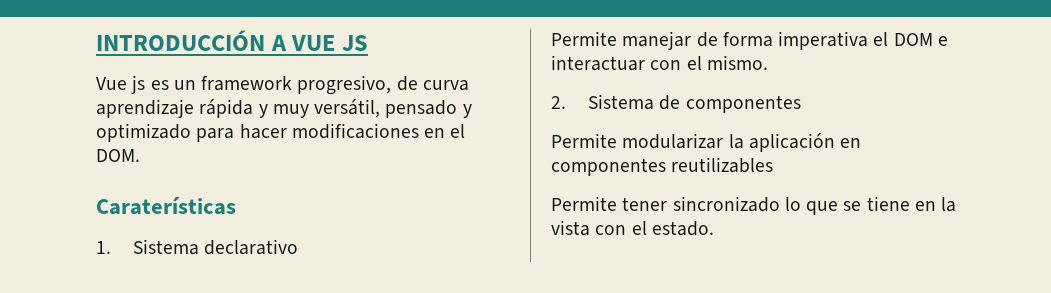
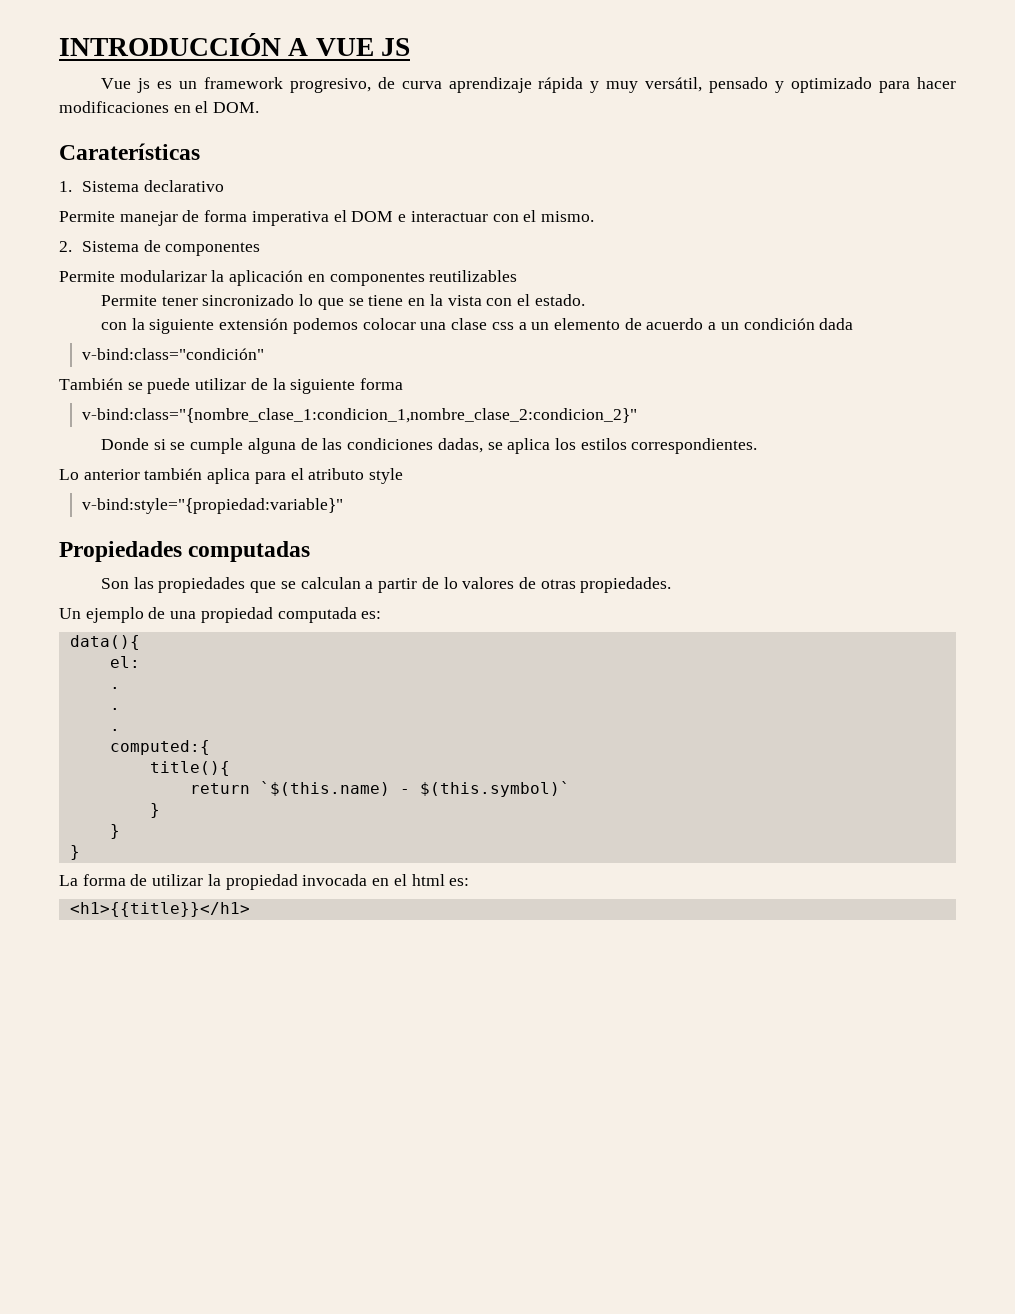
(714, 228) none -> [101,318,854,334] [81,348,264,360] [59,378,404,394] [81,408,637,423] [101,438,758,454] [59,468,404,484] [81,498,343,514] [59,541,311,562] [101,577,672,593] [59,607,382,623] [69,635,140,650] [109,656,140,668] [109,687,120,689] [109,708,120,710] [109,729,120,731] [109,740,210,755] [149,761,230,776] [189,781,570,797] [149,803,160,818] [109,824,120,839] [69,845,80,860] [59,874,470,890] [69,902,250,917] // con la siguiente extensión podemos colocar una clase css a un elemento de acuerdo a un condición dada // v-bind:class="condición" // También se puede utilizar de la siguiente forma // v-bind:class="{nombre_clase_1:condicion_1,nombre_clase_2:condicion_2}" // Donde si se cumple alguna de las condiciones dadas, se aplica los estilos correspondientes. // Lo anterior también aplica para el atributo style // v-bind:style="{propiedad:variable}" // Propiedades computadas // Son las propiedades que se calculan a partir de lo valores de otras propiedades. // Un ejemplo de una propiedad computada es: // data(){ // el: // . // . // . // computed:{ // title(){ // return `$(this.name) - $(this.symbol)` // } // } // } // La forma de utilizar la propiedad invocada en el html es: // <h1>{{title}}</h1>

